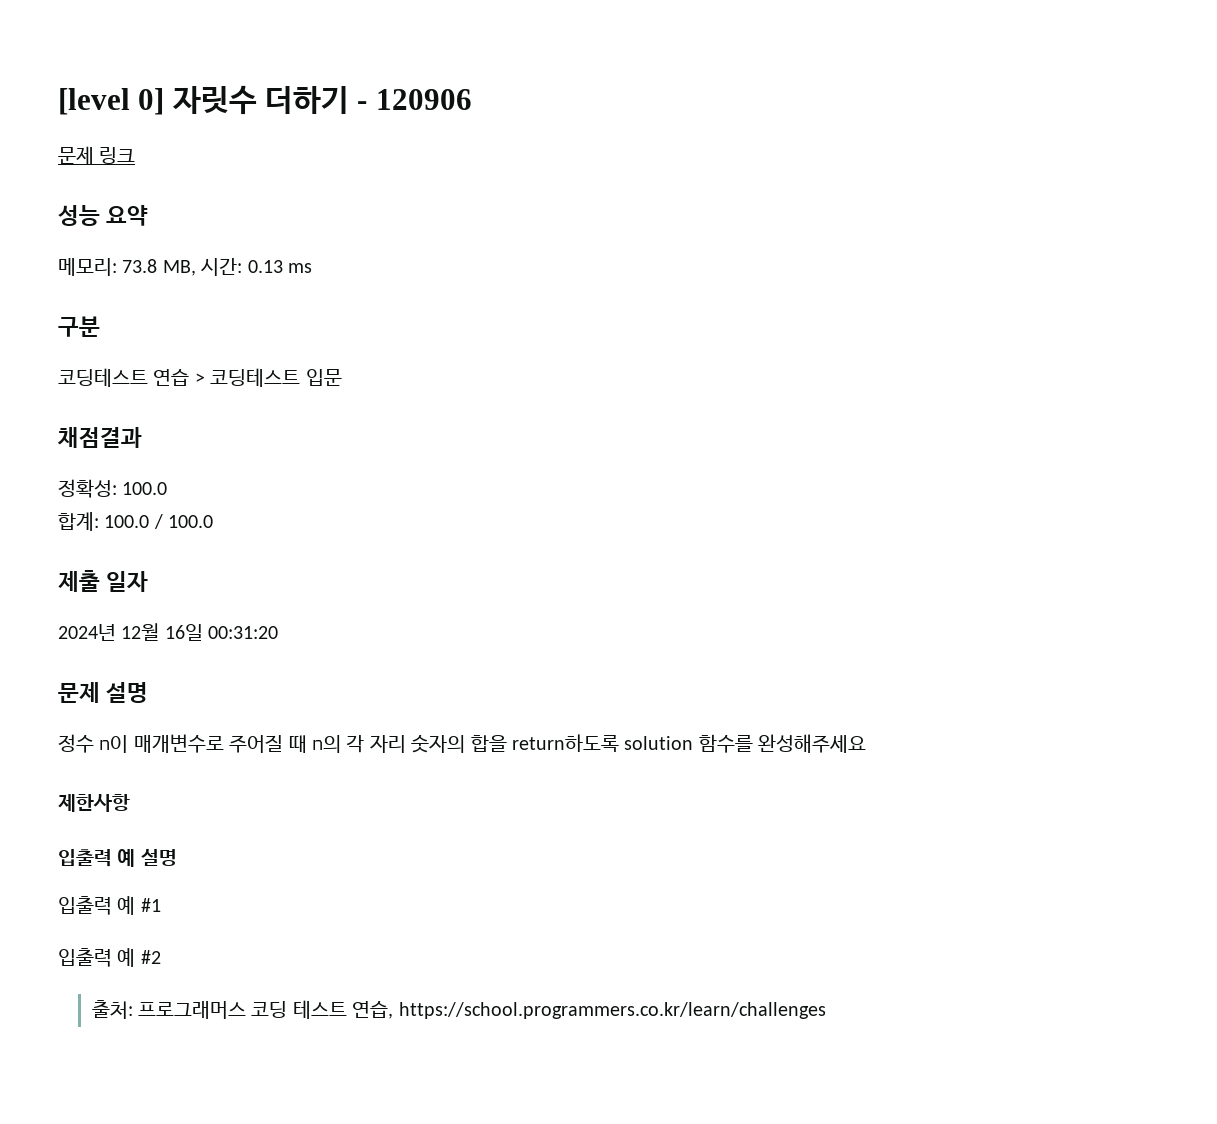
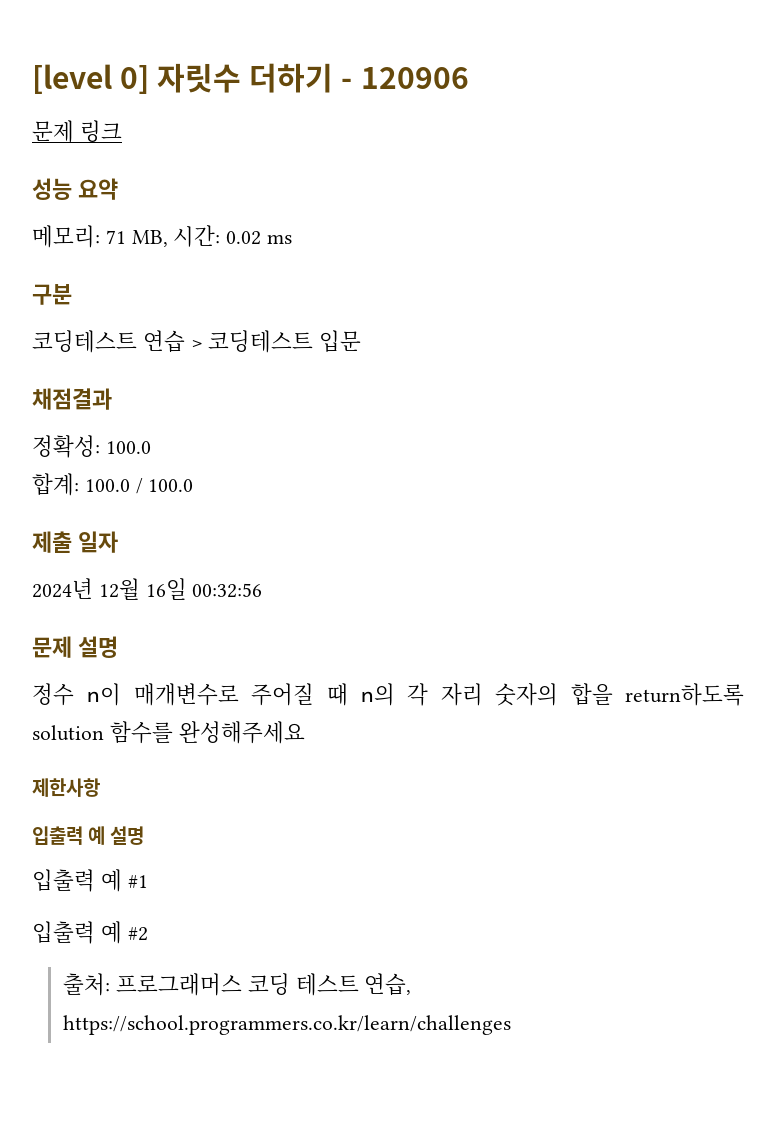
[122,259,158,273] 73.8 -> [105,230,126,244] 71
[247,260,283,273] 0.13 -> [226,231,262,245] 0.02
[208,626,279,639] 00:31:20 -> [192,583,263,598] 00:32:56

